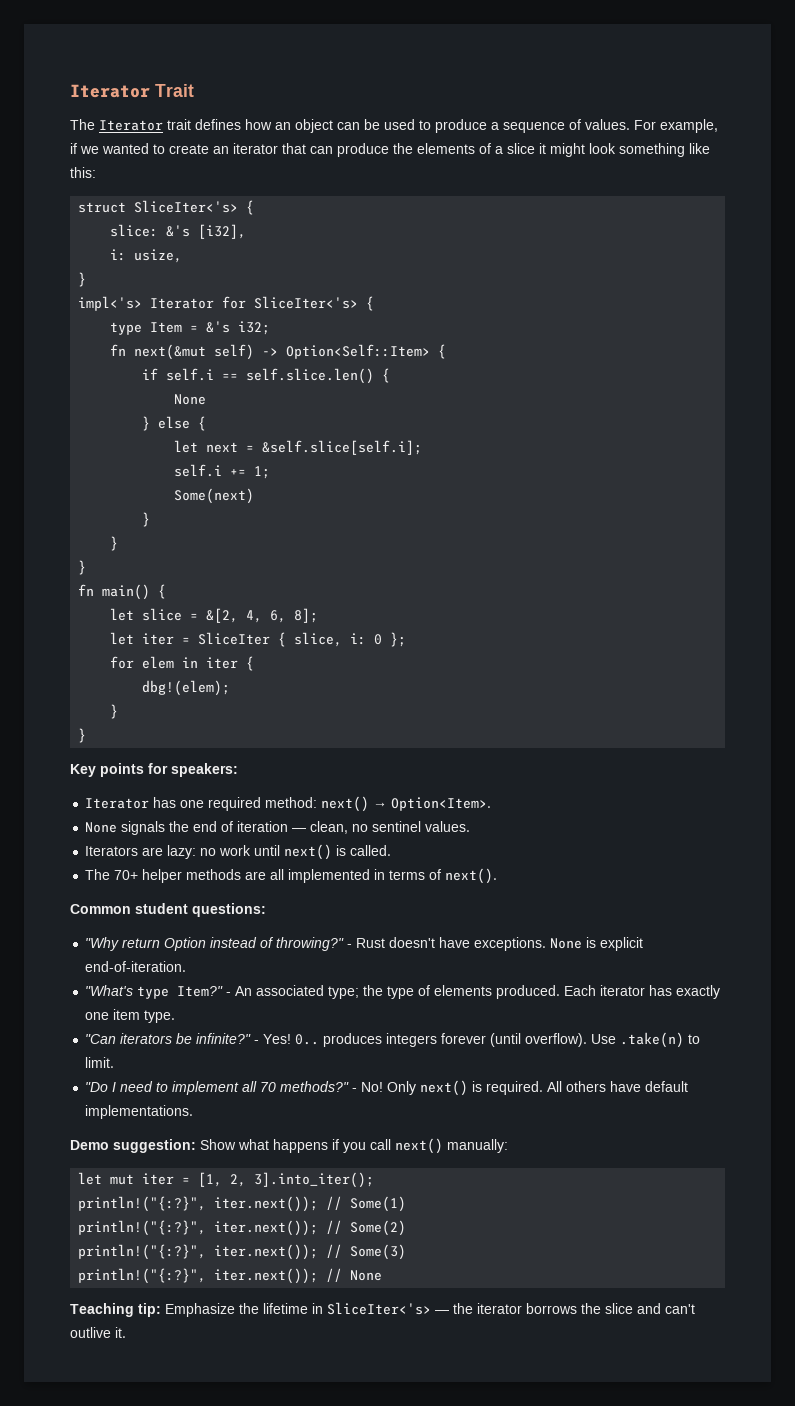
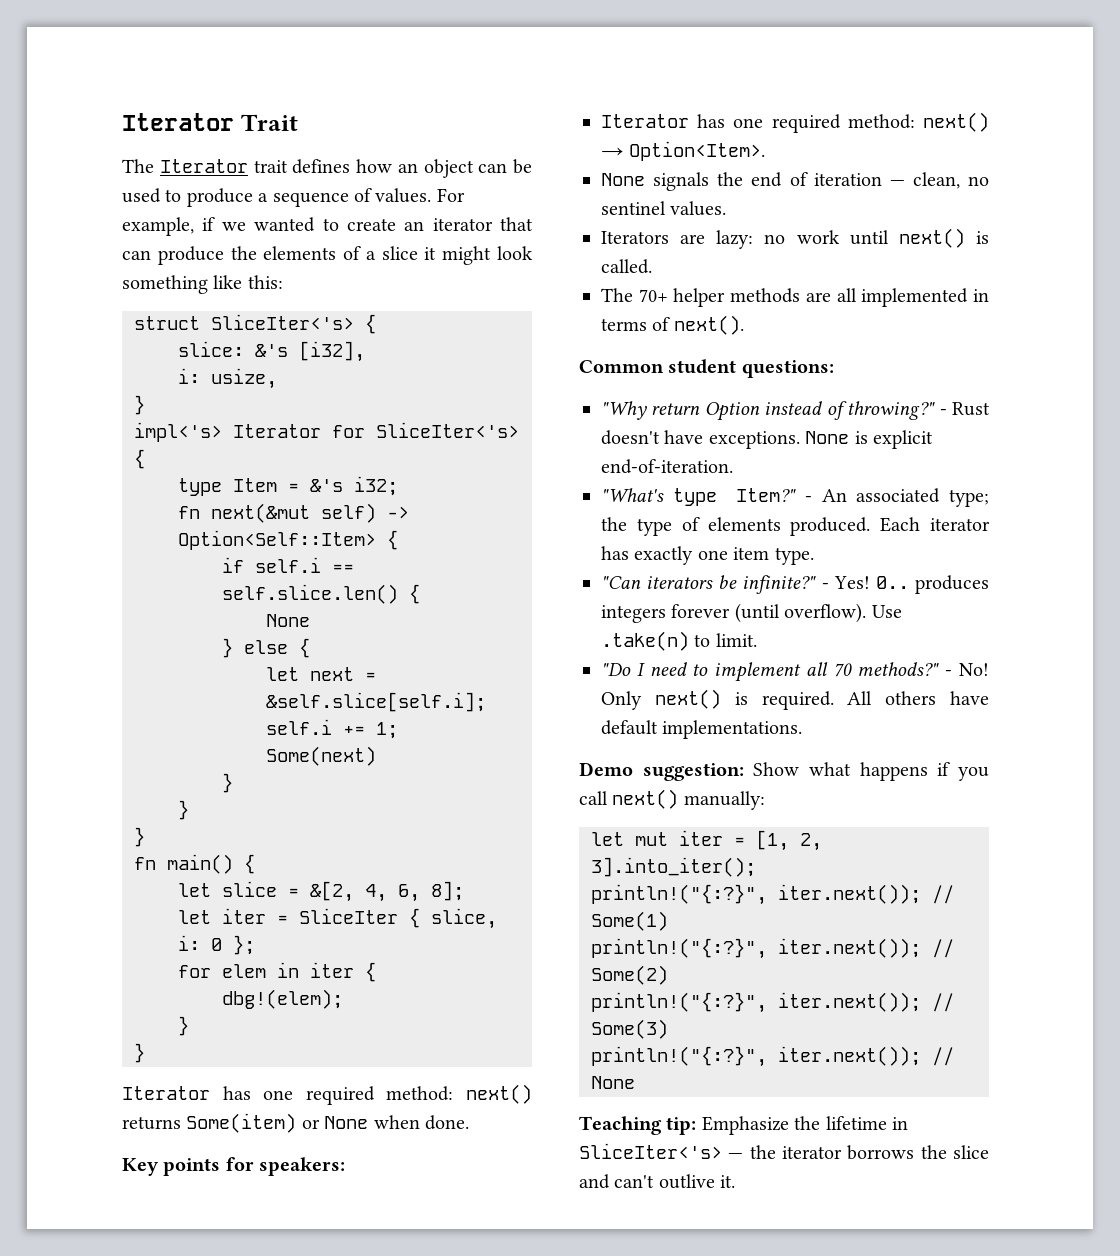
(87, 735) none -> [122,1084,532,1105] [122,1113,469,1133] // Iterator has one required method: next() returns Some(item) or None when done.

